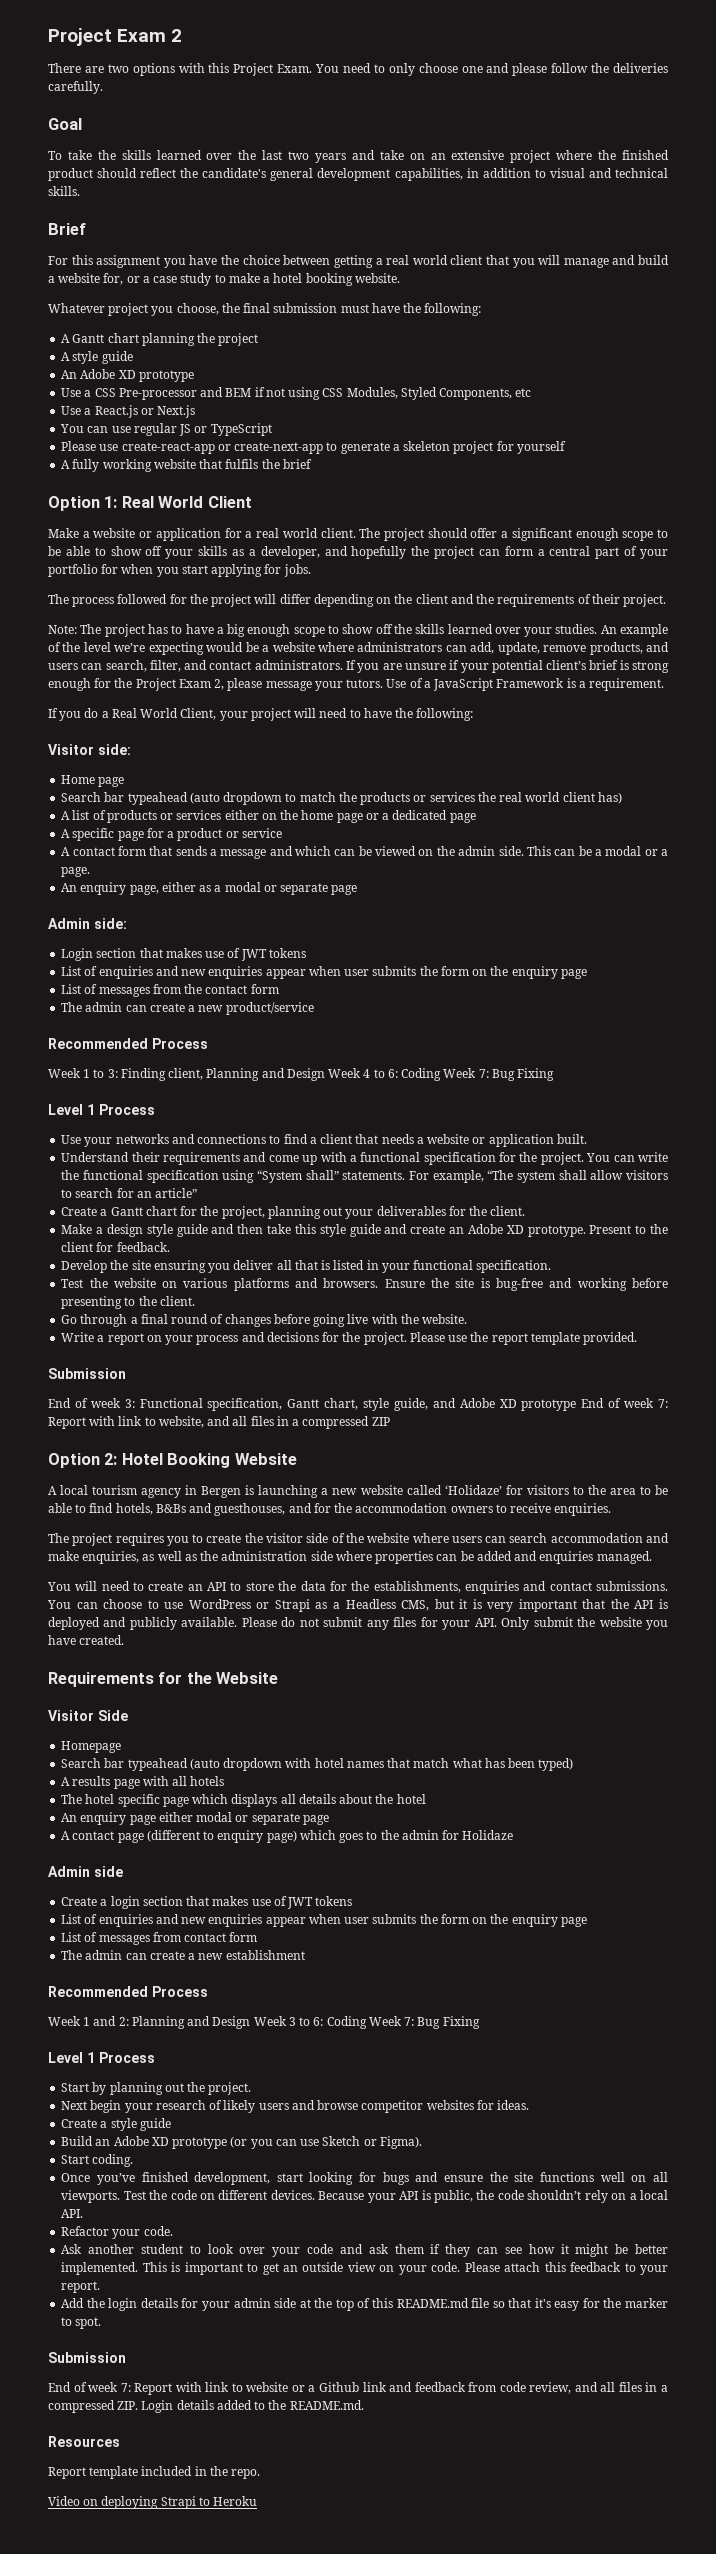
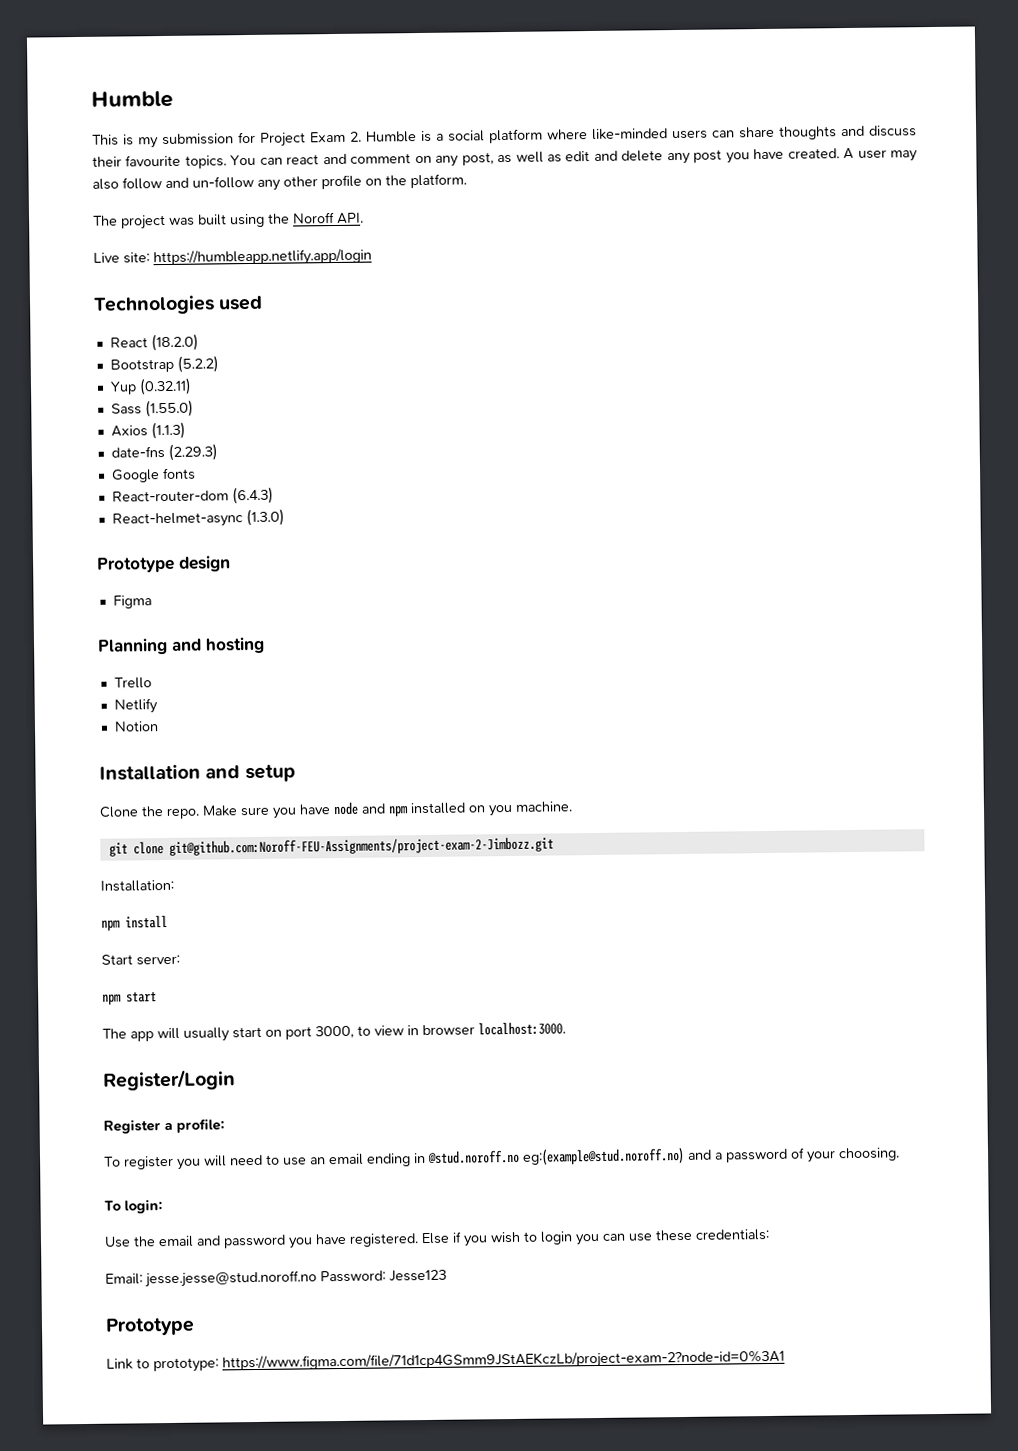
[48,28,183,46] [48,63,669,76] [48,81,103,94] [48,118,82,130] [48,150,670,163] [48,168,669,181] [48,186,80,196] [48,223,86,235] [48,255,669,268] [48,273,400,286] [48,303,482,316] [61,333,259,346] [61,351,133,364] [61,369,194,382] [61,387,532,400] [61,405,196,418] [60,423,272,436] [61,441,566,454] [61,459,312,472] [48,496,252,511] [48,528,668,541] [48,546,669,559] [48,564,311,577] [48,594,667,607] [48,624,668,637] [48,642,669,655] [48,660,669,673] [48,678,665,691] [48,708,474,721] [48,744,131,755] [61,775,125,787] [61,792,622,805] [61,810,476,823] [61,828,282,841] [61,846,669,859] [61,867,91,877] [61,882,358,895] [48,918,127,929] [61,948,306,961] [61,966,587,979] [61,984,279,997] [61,1002,314,1015] [48,1038,208,1049] [48,1068,555,1081] [48,1104,155,1115] [61,1134,587,1147] [61,1152,668,1165] [61,1170,668,1183] [61,1188,198,1198] [61,1206,526,1219] [61,1224,668,1237] [61,1242,170,1252] [61,1260,552,1273] [61,1278,668,1291] [61,1296,195,1309] [61,1314,468,1327] [61,1332,638,1345] [48,1368,126,1379] [48,1398,668,1411] [48,1416,390,1429] [48,1453,297,1468] [48,1485,668,1498] [48,1503,612,1516] [48,1533,669,1546] [48,1551,652,1564] [47,1581,669,1594] [47,1599,668,1612] [48,1617,669,1630] [48,1635,125,1645] [48,1672,279,1687] [48,1710,128,1721] [61,1741,122,1753] [61,1758,574,1771] [61,1776,225,1789] [61,1794,426,1807] [61,1812,329,1825] [61,1830,514,1843] [48,1866,123,1877] [61,1896,353,1909] [61,1914,587,1927] [61,1932,258,1945] [61,1950,305,1960] [48,1986,208,1997] [48,2016,480,2029] [48,2052,155,2063] [61,2082,252,2095] [61,2100,530,2113] [61,2118,171,2131] [61,2136,422,2149] [61,2154,134,2167] [61,2172,668,2185] [61,2190,668,2203] [61,2209,84,2218] [61,2226,173,2239] [61,2244,668,2257] [61,2262,668,2275] [61,2281,101,2293] [61,2298,669,2311] [61,2317,102,2329] [48,2352,126,2363] [48,2382,668,2395] [48,2400,364,2413] [48,2436,120,2447] [48,2466,261,2479] [48,2496,258,2509] Project Exam 2 // There are two options with this Project Exam. You need to only choose one and please follow the deliveries carefully. // Goal // To take the skills learned over the last two years and take on an extensive project where the finished product should reflect the candidate's general development capabilities, in addition to visual and technical skills. // Brief // For this assignment you have the choice between getting a real world client that you will manage and build a website for, or a case study to make a hotel booking website. // Whatever project you choose, the final submission must have the following: // A Gantt chart planning the project // A style guide // An Adobe XD prototype // Use a CSS Pre-processor and BEM if not using CSS Modules, Styled Components, etc // Use a React.js or Next.js // You can use regular JS or TypeScript // Please use create-react-app or create-next-app to generate a skeleton project for yourself // A fully working website that fulfils the brief // Option 1: Real World Client // Make a website or application for a real world client. The project should offer a significant enough scope to be able to show off your skills as a developer, and hopefully the project can form a central part of your portfolio for when you start applying for jobs. // The process followed for the project will differ depending on the client and the requirements of their project. // Note: The project has to have a big enough scope to show off the skills learned over your studies. An example of the level we’re expecting would be a website where administrators can add, update, remove products, and users can search, filter, and contact administrators. If you are unsure if your potential client’s brief is strong enough for the Project Exam 2, please message your tutors. Use of a JavaScript Framework is a requirement. // If you do a Real World Client, your project will need to have the following: // Visitor side: // Home page // Search bar typeahead (auto dropdown to match the products or services the real world client has) // A list of products or services either on the home page or a dedicated page // A specific page for a product or service // A contact form that sends a message and which can be viewed on the admin side. This can be a modal or a page. // An enquiry page, either as a modal or separate page // Admin side: // Login section that makes use of JWT tokens // List of enquiries and new enquiries appear when user submits the form on the enquiry page // List of messages from the contact form // The admin can create a new product/service // Recommended Process // Week 1 to 3: Finding client, Planning and Design Week 4 to 6: Coding Week 7: Bug Fixing // Level 1 Process // Use your networks and connections to find a client that needs a website or application built. // Understand their requirements and come up with a functional specification for the project. You can write the functional specification using “System shall” statements. For example, “The system shall allow visitors to search for an article” // Create a Gantt chart for the project, planning out your deliverables for the client. // Make a design style guide and then take this style guide and create an Adobe XD prototype. Present to the client for feedback. // Develop the site ensuring you deliver all that is listed in your functional specification. // Test the website on various platforms and browsers. Ensure the site is bug-free and working before presenting to the client. // Go through a final round of changes before going live with the website. // Write a report on your process and decisions for the project. Please use the report template provided. // Submission // End of week 3: Functional specification, Gantt chart, style guide, and Adobe XD prototype End of week 7: Report with link to website, and all files in a compressed ZIP // Option 2: Hotel Booking Website // A local tourism agency in Bergen is launching a new website called ‘Holidaze’ for visitors to the area to be able to find hotels, B&Bs and guesthouses, and for the accommodation owners to receive enquiries. // The project requires you to create the visitor side of the website where users can search accommodation and make enquiries, as well as the administration side where properties can be added and enquiries managed. // You will need to create an API to store the data for the establishments, enquiries and contact submissions. You can choose to use WordPress or Strapi as a Headless CMS, but it is very important that the API is deployed and publicly available. Please do not submit any files for your API. Only submit the website you have created. // Requirements for the Website // Visitor Side // Homepage // Search bar typeahead (auto dropdown with hotel names that match what has been typed) // A results page with all hotels // The hotel specific page which displays all details about the hotel // An enquiry page either modal or separate page // A contact page (different to enquiry page) which goes to the admin for Holidaze // Admin side // Create a login section that makes use of JWT tokens // List of enquiries and new enquiries appear when user submits the form on the enquiry page // List of messages from contact form // The admin can create a new establishment // Recommended Process // Week 1 and 2: Planning and Design Week 3 to 6: Coding Week 7: Bug Fixing // Level 1 Process // Start by planning out the project. // Next begin your research of likely users and browse competitor websites for ideas. // Create a style guide // Build an Adobe XD prototype (or you can use Sketch or Figma). // Start coding. // Once you’ve finished development, start looking for bugs and ensure the site functions well on all viewports. Test the code on different devices. Because your API is public, the code shouldn’t rely on a local API. // Refactor your code. // Ask another student to look over your code and ask them if they can see how it might be better implemented. This is important to get an outside view on your code. Please attach this feedback to your report. // Add the login details for your admin side at the top of this README.md file so that it's easy for the marker to spot. // Submission // End of week 7: Report with link to website or a Github link and feedback from code review, and all files in a compressed ZIP. Login details added to the README.md. // Resources // Report template included in the repo. // Video on deploying Strapi to Heroku -> [91,90,173,108] [92,125,917,149] [92,147,919,169] [92,173,467,191] [93,212,364,230] [93,248,372,267] [93,295,264,315] [109,333,199,352] [109,355,219,373] [109,377,192,396] [110,399,194,418] [110,421,186,440] [110,443,218,461] [110,467,196,483] [111,486,274,505] [111,508,285,528] [97,555,231,573] [112,595,152,609] [97,636,265,655] [113,677,152,689] [113,698,158,714] [113,721,159,732] [99,764,296,783] [99,801,573,820] [108,836,554,857] [100,879,174,892] [101,915,168,931] [101,954,180,966] [102,991,157,1005] [102,1021,566,1042] [103,1069,236,1091] [103,1118,225,1134] [104,1146,900,1170] [104,1199,163,1214] [104,1228,770,1249] [105,1269,447,1288] [105,1317,195,1336] [106,1349,785,1373] Humble // This is my submission for Project Exam 2. Humble is a social platform where like-minded users can share thoughts and discuss their favourite topics. You can react and comment on any post, as well as edit and delete any post you have created. A user may also follow and un-follow any other profile on the platform. // The project was built using the Noroff API. // Live site: https://humbleapp.netlify.app/login // Technologies used // React (18.2.0) // Bootstrap (5.2.2) // Yup (0.32.11) // Sass (1.55.0) // Axios (1.1.3) // date-fns (2.29.3) // Google fonts // React-router-dom (6.4.3) // React-helmet-async (1.3.0) // Prototype design // Figma // Planning and hosting // Trello // Netlify // Notion // Installation and setup // Clone the repo. Make sure you have node and npm installed on you machine. // git clone git@github.com:Noroff-FEU-Assignments/project-exam-2-Jimbozz.git // Installation: // npm install // Start server: // npm start // The app will usually start on port 3000, to view in browser localhost:3000. // Register/Login // Register a profile: // To register you will need to use an email ending in @stud.noroff.no eg:(example@stud.noroff.no) and a password of your choosing. // To login: // Use the email and password you have registered. Else if you wish to login you can use these credentials: // Email: jesse.jesse@stud.noroff.no Password: Jesse123 // Prototype // Link to prototype: https://www.figma.com/file/71d1cp4GSmm9JStAEKczLb/project-exam-2?node-id=0%3A1

